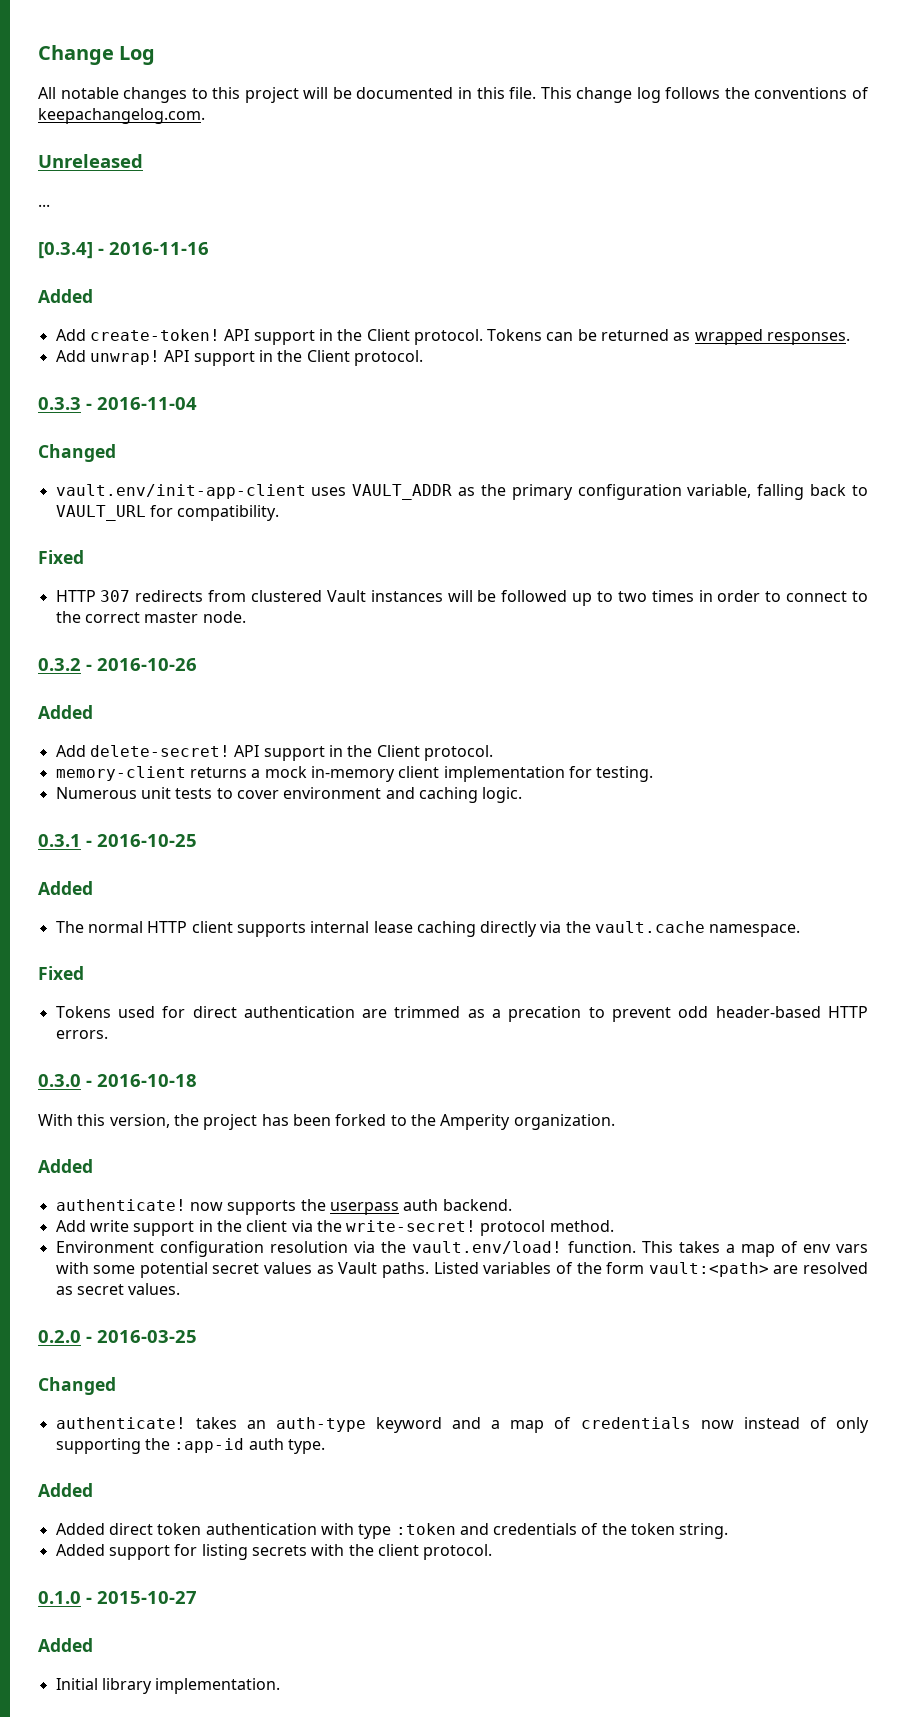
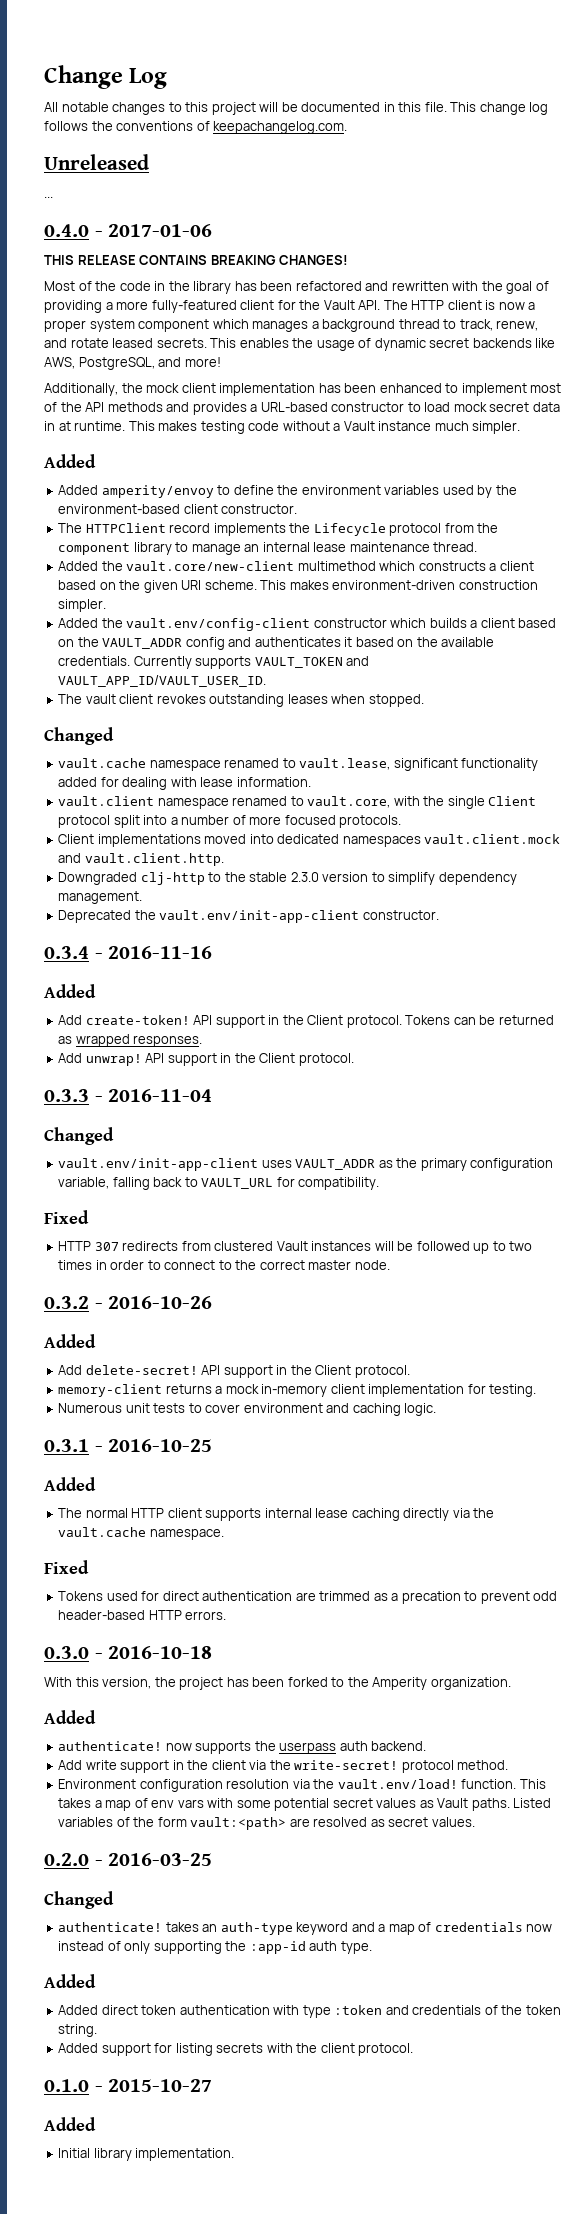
[38,242,93,259] [0.3.4] -> [44,224,213,237] [44,255,349,265] [44,281,549,294] [44,300,536,313] [44,319,539,332] [44,338,556,351] [44,357,221,370] [44,383,562,396] [44,402,560,415] [44,421,521,434] [44,454,96,468] [58,485,517,498] [58,504,298,514] [58,523,499,536] [58,542,478,555] [58,561,534,571] [58,580,538,593] [58,599,107,612] [58,618,557,631] [58,637,495,650] [58,656,370,669] [58,675,267,687] [58,694,424,707] [44,727,114,745] [58,758,539,771] [58,777,311,790] [58,796,537,809] [58,815,402,828] [58,834,561,847] [58,853,224,866] [58,872,517,885] [58,891,143,904] [58,910,439,923] [44,946,89,959] 0.4.0 - 2017-01-06 // THIS RELEASE CONTAINS BREAKING CHANGES! // Most of the code in the library has been refactored and rewritten with the goal of providing a more fully-featured client for the Vault API. The HTTP client is now a proper system component which manages a background thread to track, renew, and rotate leased secrets. This enables the usage of dynamic secret backends like AWS, PostgreSQL, and more! // Additionally, the mock client implementation has been enhanced to implement most of the API methods and provides a URL-based constructor to load mock secret data in at runtime. This makes testing code without a Vault instance much simpler. // Added // Added amperity/envoy to define the environment variables used by the environment-based client constructor. // The HTTPClient record implements the Lifecycle protocol from the component library to manage an internal lease maintenance thread. // Added the vault.core/new-client multimethod which constructs a client based on the given URI scheme. This makes environment-driven construction simpler. // Added the vault.env/config-client constructor which builds a client based on the VAULT_ADDR config and authenticates it based on the available credentials. Currently supports VAULT_TOKEN and VAULT_APP_ID/VAULT_USER_ID. // The vault client revokes outstanding leases when stopped. // Changed // vault.cache namespace renamed to vault.lease, significant functionality added for dealing with lease information. // vault.client namespace renamed to vault.core, with the single Client protocol split into a number of more focused protocols. // Client implementations moved into dedicated namespaces vault.client.mock and vault.client.http. // Downgraded clj-http to the stable 2.3.0 version to simplify dependency management. // Deprecated the vault.env/init-app-client constructor. // 0.3.4

